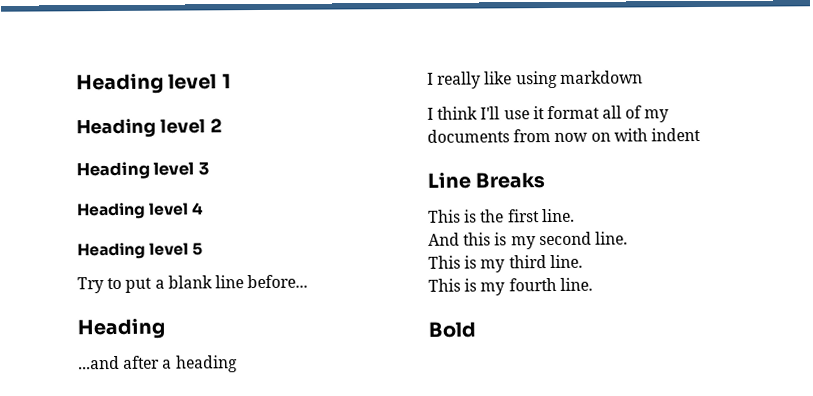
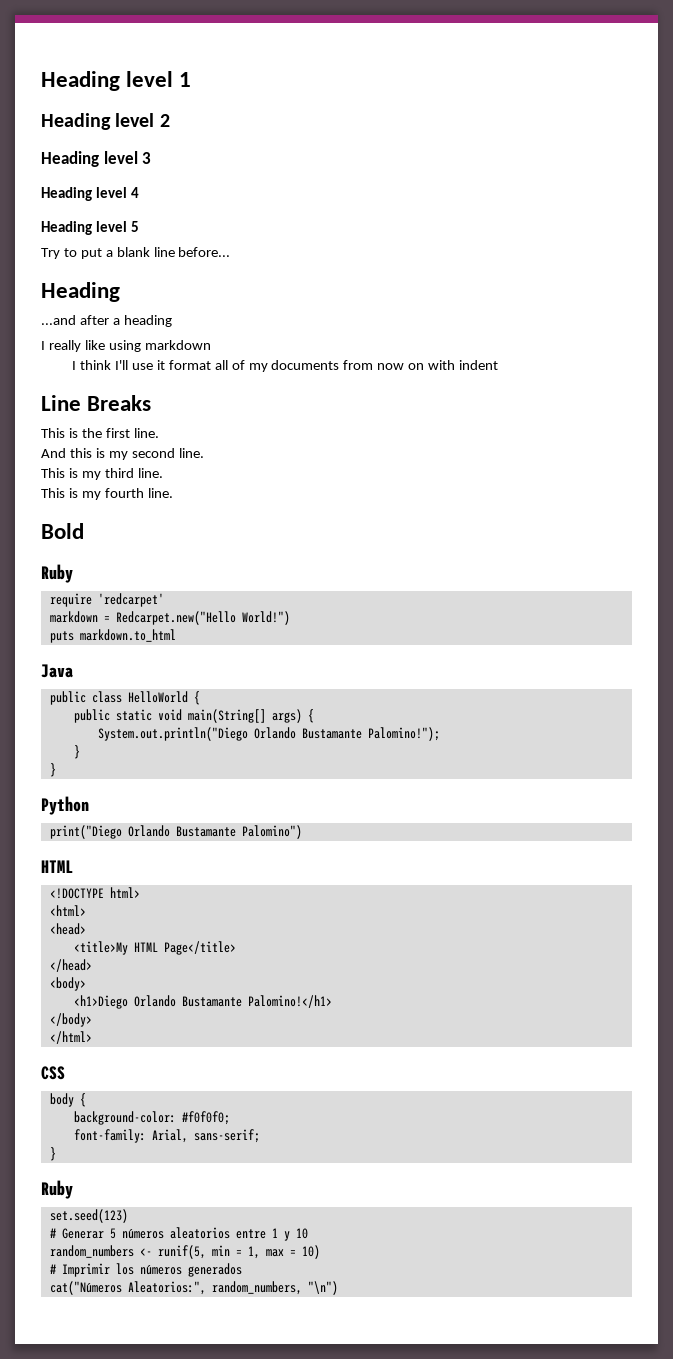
(476, 329) none -> [41,564,73,583] [49,593,164,607] [49,611,290,625] [49,629,176,643] [41,664,73,678] [49,691,200,705] [73,709,314,723] [97,727,440,741] [73,745,80,759] [49,763,56,777] [41,796,89,815] [49,825,302,839] [41,860,73,873] [49,887,140,899] [49,905,86,916] [49,923,86,935] [73,941,236,955] [49,959,92,972] [49,977,86,991] [73,995,332,1009] [49,1013,92,1027] [49,1031,92,1044] [41,1066,65,1080] [49,1093,86,1107] [73,1111,230,1125] [73,1129,260,1143] [49,1147,56,1161] [41,1180,73,1199] [49,1209,128,1223] [49,1227,308,1241] [49,1245,320,1259] [49,1263,242,1277] [49,1281,338,1295] // Ruby // require 'redcarpet' // markdown = Redcarpet.new("Hello World!") // puts markdown.to_html // Java // public class HelloWorld { // public static void main(String[] args) { // System.out.println("Diego Orlando Bustamante Palomino!"); // } // } // Python // print("Diego Orlando Bustamante Palomino") // HTML // <!DOCTYPE html> // <html> // <head> // <title>My HTML Page</title> // </head> // <body> // <h1>Diego Orlando Bustamante Palomino!</h1> // </body> // </html> // CSS // body { // background-color: #f0f0f0; // font-family: Arial, sans-serif; // } // Ruby // set.seed(123) // # Generar 5 números aleatorios entre 1 y 10 // random_numbers <- runif(5, min = 1, max = 10) // # Imprimir los números generados // cat("Números Aleatorios:", random_numbers, "\n")

